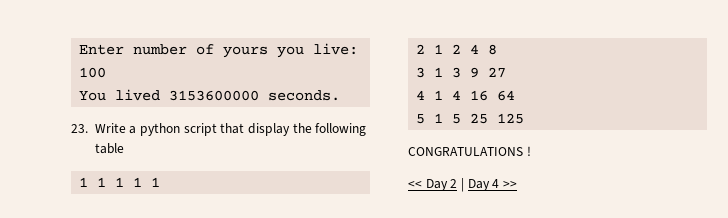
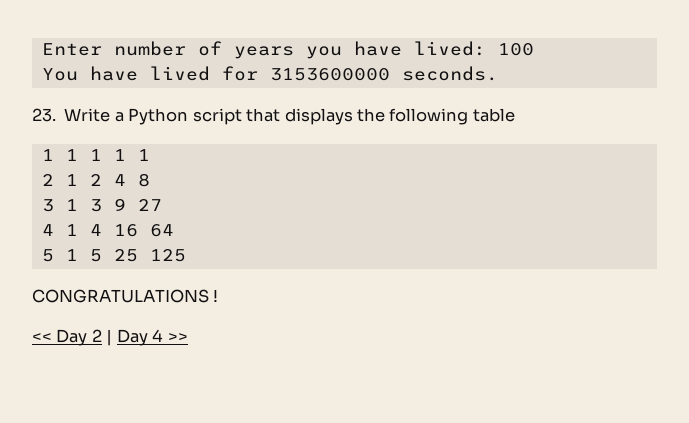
[223,43,359,58] yours you live: -> [233,41,486,59] years you have lived:
[115,89,161,101] lived -> [89,66,258,81] have lived for
[140,123,181,136] python -> [128,108,189,125] Python
[247,123,290,136] display -> [284,108,353,125] displays

